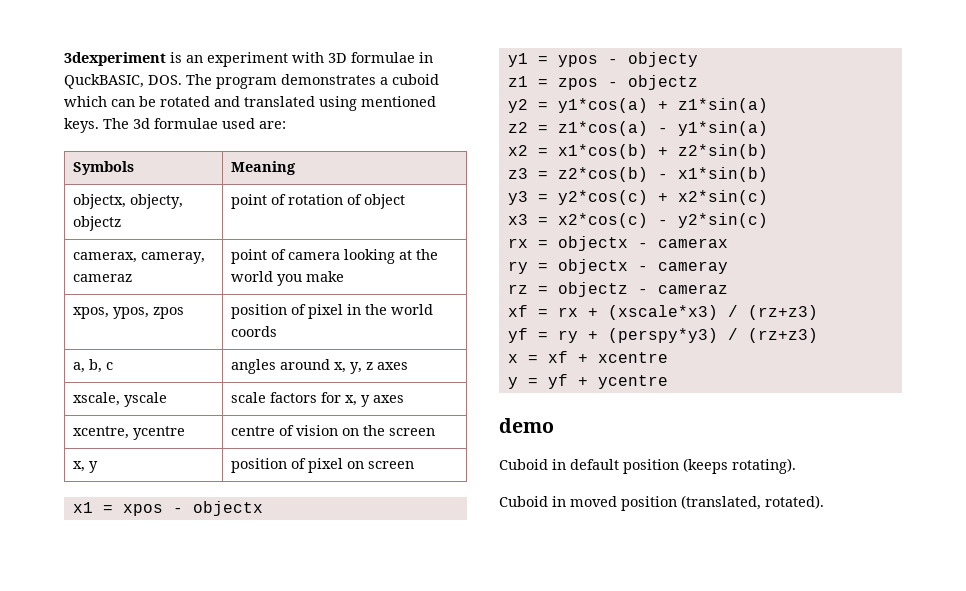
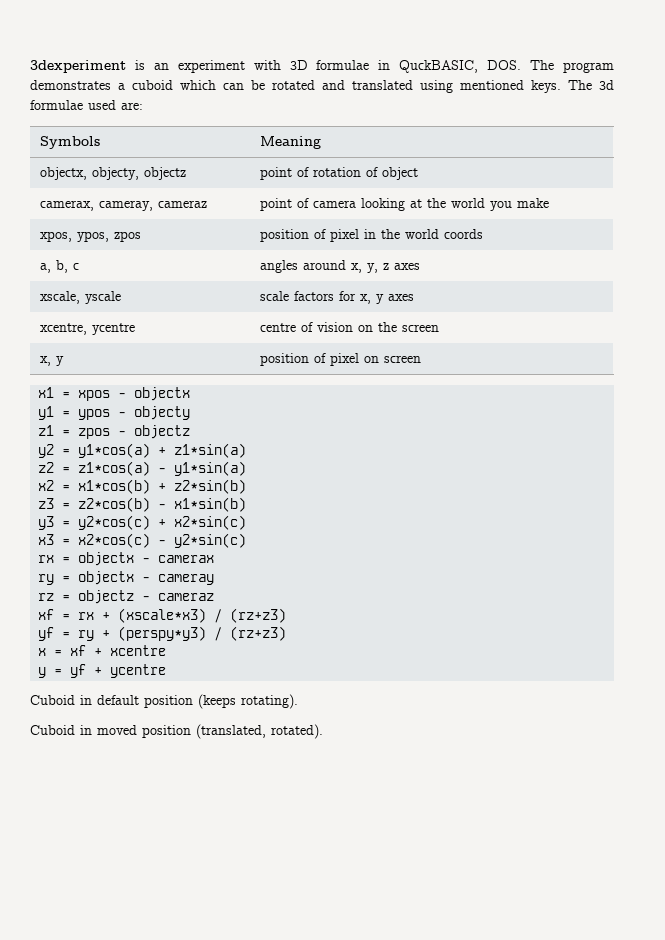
[499,418,554,433] // demo -> (167, 671) none

